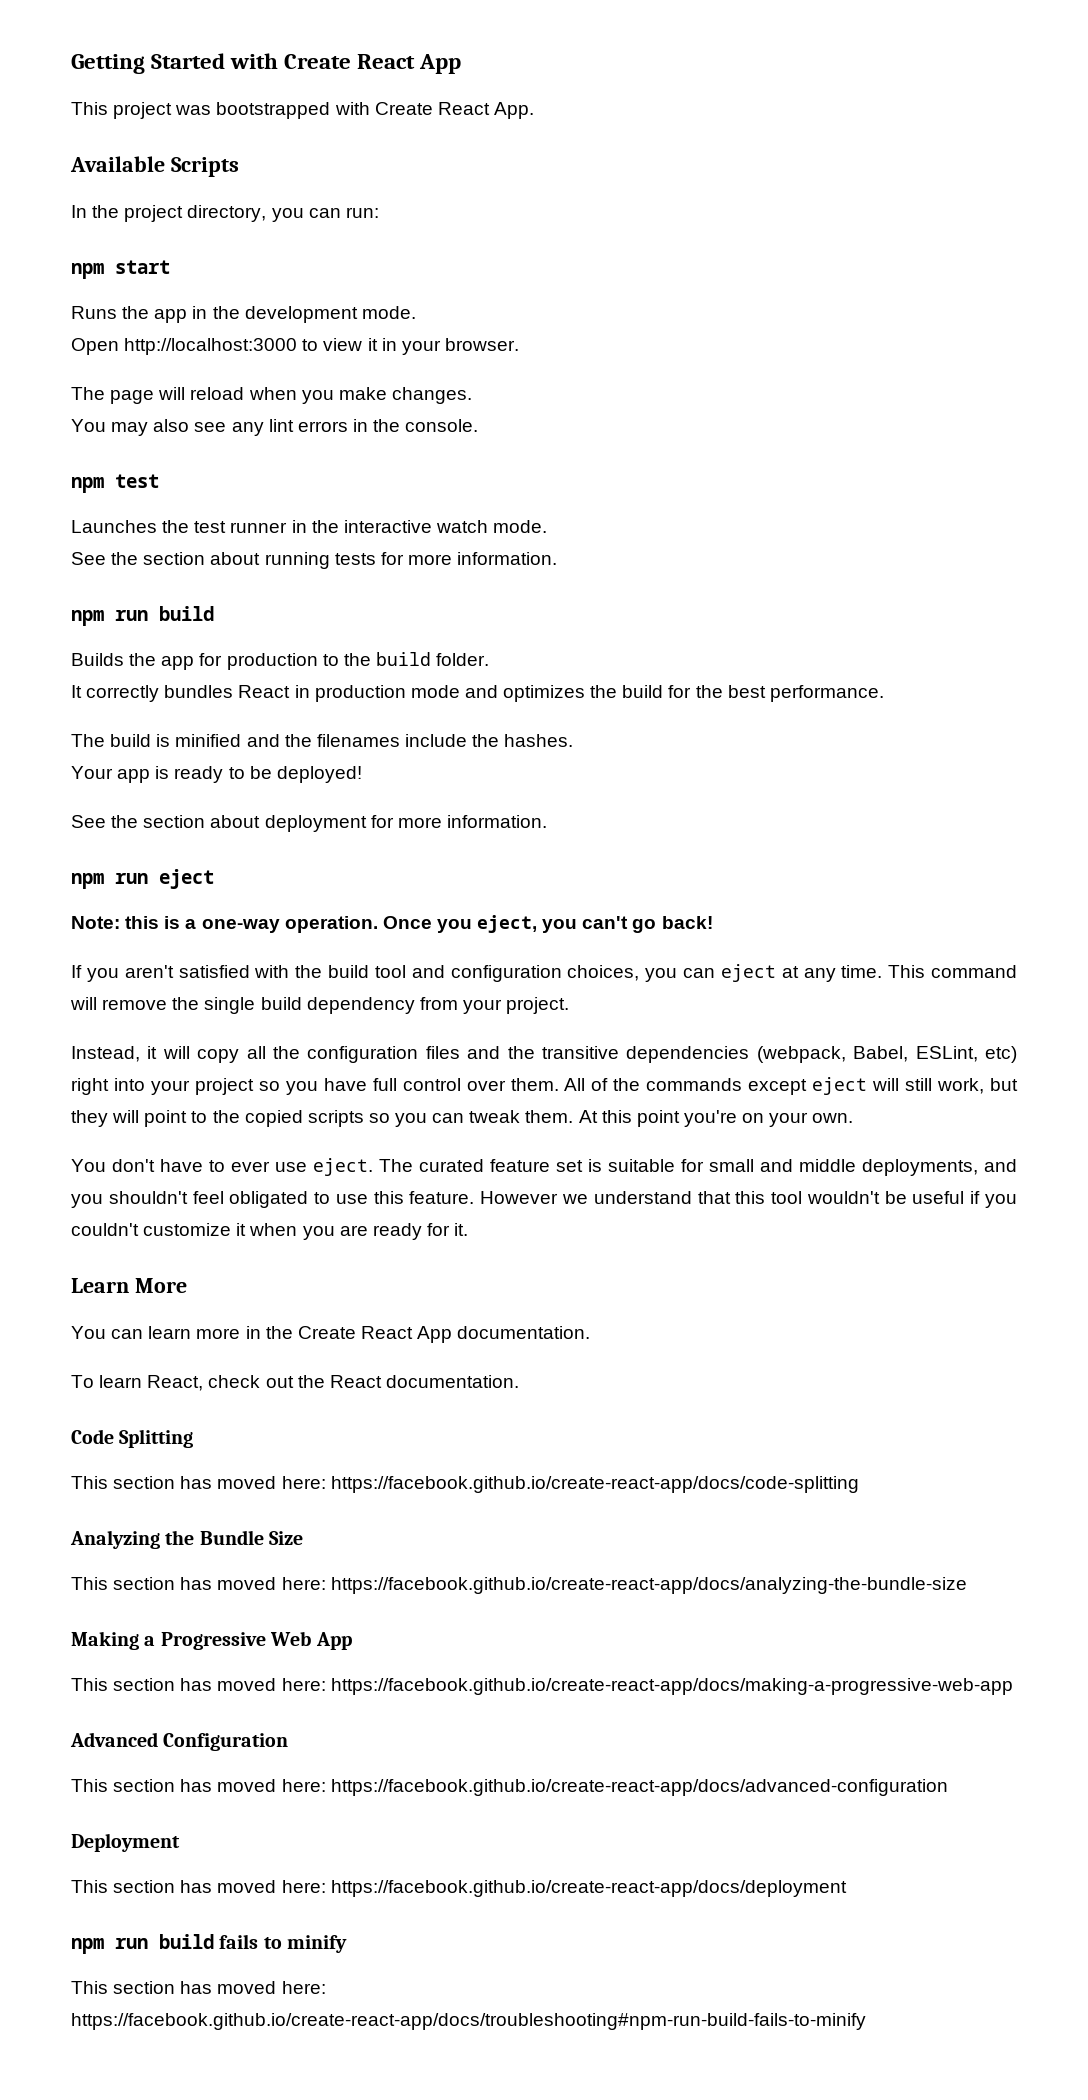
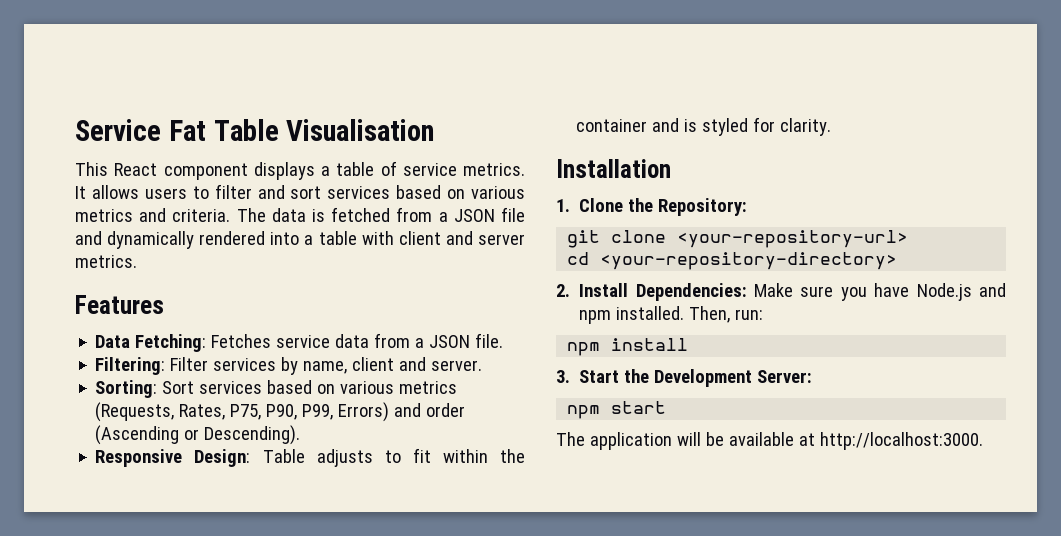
[71,53,462,74] [71,102,534,119] [70,156,239,177] [71,205,379,222] [71,260,170,279] [71,306,416,323] [71,338,519,355] [71,387,472,404] [71,419,479,436] [71,474,159,493] [71,520,548,533] [71,552,558,569] [71,606,214,626] [71,652,490,670] [71,685,884,702] [71,734,574,747] [71,766,362,783] [71,815,547,832] [71,869,214,889] [71,915,713,933] [71,964,1018,982] [70,997,570,1014] [71,1046,1017,1063] [71,1077,1019,1095] [71,1110,854,1127] [71,1158,1017,1176] [71,1191,1018,1208] [71,1223,469,1240] [71,1278,187,1293] [71,1326,591,1343] [71,1375,519,1391] [71,1429,194,1448] [71,1476,859,1493] [70,1530,304,1549] [71,1577,967,1594] [71,1631,352,1650] [71,1678,1013,1695] [70,1732,289,1751] [71,1779,948,1796] [71,1833,180,1852] [71,1880,847,1897] [71,1934,348,1954] [71,1981,326,1994] [71,2013,866,2030] Getting Started with Create React App // This project was bootstrapped with Create React App. // Available Scripts // In the project directory, you can run: // npm start // Runs the app in the development mode. // Open http://localhost:3000 to view it in your browser. // The page will reload when you make changes. // You may also see any lint errors in the console. // npm test // Launches the test runner in the interactive watch mode. // See the section about running tests for more information. // npm run build // Builds the app for production to the build folder. // It correctly bundles React in production mode and optimizes the build for the best performance. // The build is minified and the filenames include the hashes. // Your app is ready to be deployed! // See the section about deployment for more information. // npm run eject // Note: this is a one-way operation. Once you eject, you can't go back! // If you aren't satisfied with the build tool and configuration choices, you can eject at any time. This command will remove the single build dependency from your project. // Instead, it will copy all the configuration files and the transitive dependencies (webpack, Babel, ESLint, etc) right into your project so you have full control over them. All of the commands except eject will still work, but they will point to the copied scripts so you can tweak them. At this point you're on your own. // You don't have to ever use eject. The curated feature set is suitable for small and middle deployments, and you shouldn't feel obligated to use this feature. However we understand that this tool wouldn't be useful if you couldn't customize it when you are ready for it. // Learn More // You can learn more in the Create React App documentation. // To learn React, check out the React documentation. // Code Splitting // This section has moved here: https://facebook.github.io/create-react-app/docs/code-splitting // Analyzing the Bundle Size // This section has moved here: https://facebook.github.io/create-react-app/docs/analyzing-the-bundle-size // Making a Progressive Web App // This section has moved here: https://facebook.github.io/create-react-app/docs/making-a-progressive-web-app // Advanced Configuration // This section has moved here: https://facebook.github.io/create-react-app/docs/advanced-configuration // Deployment // This section has moved here: https://facebook.github.io/create-react-app/docs/deployment // npm run build fails to minify // This section has moved here: https://facebook.github.io/create-react-app/docs/troubleshooting#npm-run-build-fails-to-minify -> [75,119,435,141] [75,161,525,180] [75,184,525,199] [75,207,525,222] [75,231,525,249] [75,255,137,268] [75,295,164,314] [95,333,504,352] [95,357,483,375] [95,380,458,398] [95,402,466,422] [95,425,301,445] [95,448,525,467] [576,117,832,136] [556,159,671,178] [556,198,748,216] [567,230,909,248] [567,252,898,270] [556,283,1007,301] [579,306,764,324] [567,338,689,356] [556,369,813,387] [567,401,667,419] [556,432,983,450] Service Fat Table Visualisation // This React component displays a table of service metrics. It allows users to filter and sort services based on various metrics and criteria. The data is fetched from a JSON file and dynamically rendered into a table with client and server metrics. // Features // Data Fetching: Fetches service data from a JSON file. // Filtering: Filter services by name, client and server. // Sorting: Sort services based on various metrics (Requests, Rates, P75, P90, P99, Errors) and order (Ascending or Descending). // Responsive Design: Table adjusts to fit within the container and is styled for clarity. // Installation // 1. Clone the Repository: // git clone <your-repository-url> // cd <your-repository-directory> // 2. Install Dependencies: Make sure you have Node.js and npm installed. Then, run: // npm install // 3. Start the Development Server: // npm start // The application will be available at http://localhost:3000.

